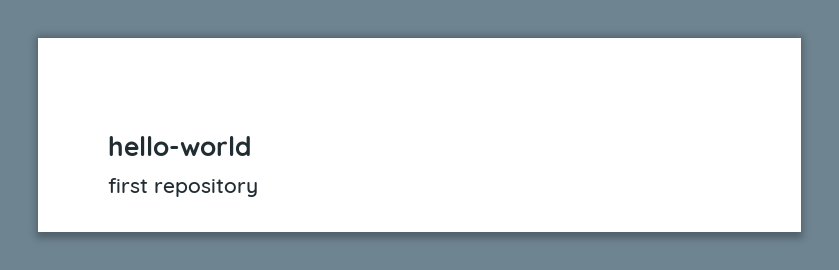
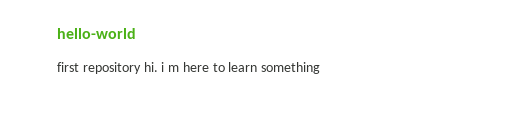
(258, 188) none -> [143,62,321,74] hi. i m here to learn something

